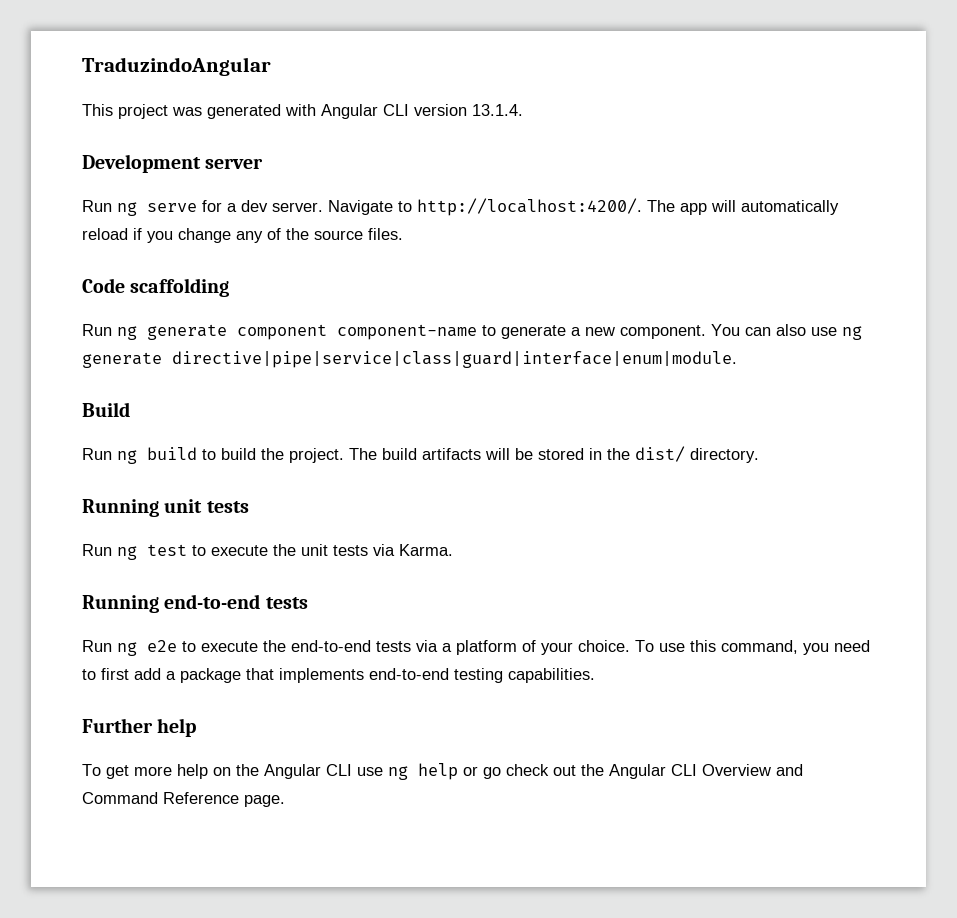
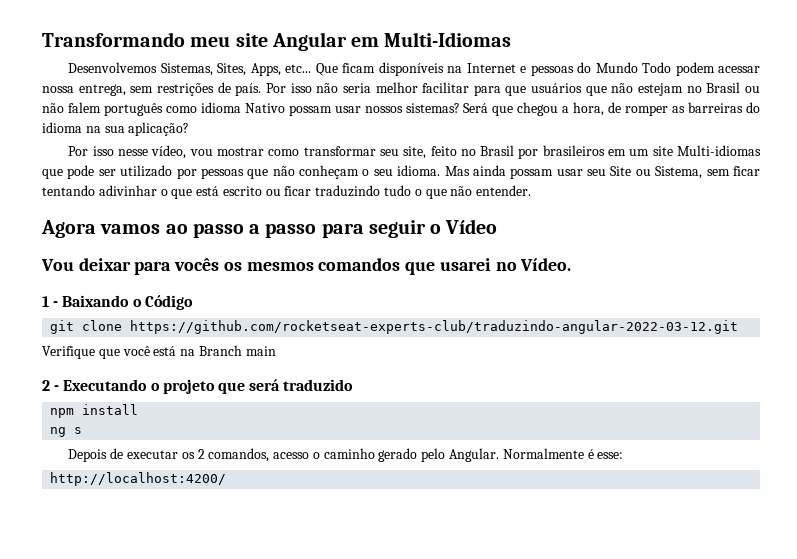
[82,57,271,76] [82,104,523,119] [82,154,264,173] [82,198,839,216] [82,228,403,243] [82,278,230,297] [82,324,862,340] [82,351,737,368] [82,402,130,417] [82,446,759,464] [82,499,249,517] [82,544,453,560] [82,594,308,613] [82,640,870,656] [82,668,595,683] [82,718,197,737] [82,763,803,780] [82,792,285,807] TraduzindoAngular // This project was generated with Angular CLI version 13.1.4. // Development server // Run ng serve for a dev server. Navigate to http://localhost:4200/. The app will automatically reload if you change any of the source files. // Code scaffolding // Run ng generate component component-name to generate a new component. You can also use ng generate directive|pipe|service|class|guard|interface|enum|module. // Build // Run ng build to build the project. The build artifacts will be stored in the dist/ directory. // Running unit tests // Run ng test to execute the unit tests via Karma. // Running end-to-end tests // Run ng e2e to execute the end-to-end tests via a platform of your choice. To use this command, you need to first add a package that implements end-to-end testing capabilities. // Further help // To get more help on the Angular CLI use ng help or go check out the Angular CLI Overview and Command Reference page. -> [42,32,512,51] [68,62,760,76] [42,82,760,96] [42,102,760,116] [42,122,190,136] [68,145,761,159] [42,165,761,179] [42,185,532,199] [41,219,498,238] [41,258,572,275] [42,295,193,310] [50,320,739,334] [42,345,276,359] [42,379,354,394] [50,404,139,418] [50,427,83,437] [68,448,624,462] [50,472,227,486] Transformando meu site Angular em Multi-Idiomas // Desenvolvemos Sistemas, Sites, Apps, etc... Que ficam disponíveis na Internet e pessoas do Mundo Todo podem acessar nossa entrega, sem restrições de país. Por isso não seria melhor facilitar para que usuários que não estejam no Brasil ou não falem português como idioma Nativo possam usar nossos sistemas? Será que chegou a hora, de romper as barreiras do idioma na sua aplicação? // Por isso nesse vídeo, vou mostrar como transformar seu site, feito no Brasil por brasileiros em um site Multi-idiomas que pode ser utilizado por pessoas que não conheçam o seu idioma. Mas ainda possam usar seu Site ou Sistema, sem ficar tentando adivinhar o que está escrito ou ficar traduzindo tudo o que não entender. // Agora vamos ao passo a passo para seguir o Vídeo // Vou deixar para vocês os mesmos comandos que usarei no Vídeo. // 1 - Baixando o Código // git clone https://github.com/rocketseat-experts-club/traduzindo-angular-2022-03-12.git // Verifique que você está na Branch main // 2 - Executando o projeto que será traduzido // npm install // ng s // Depois de executar os 2 comandos, acesso o caminho gerado pelo Angular. Normalmente é esse: // http://localhost:4200/

